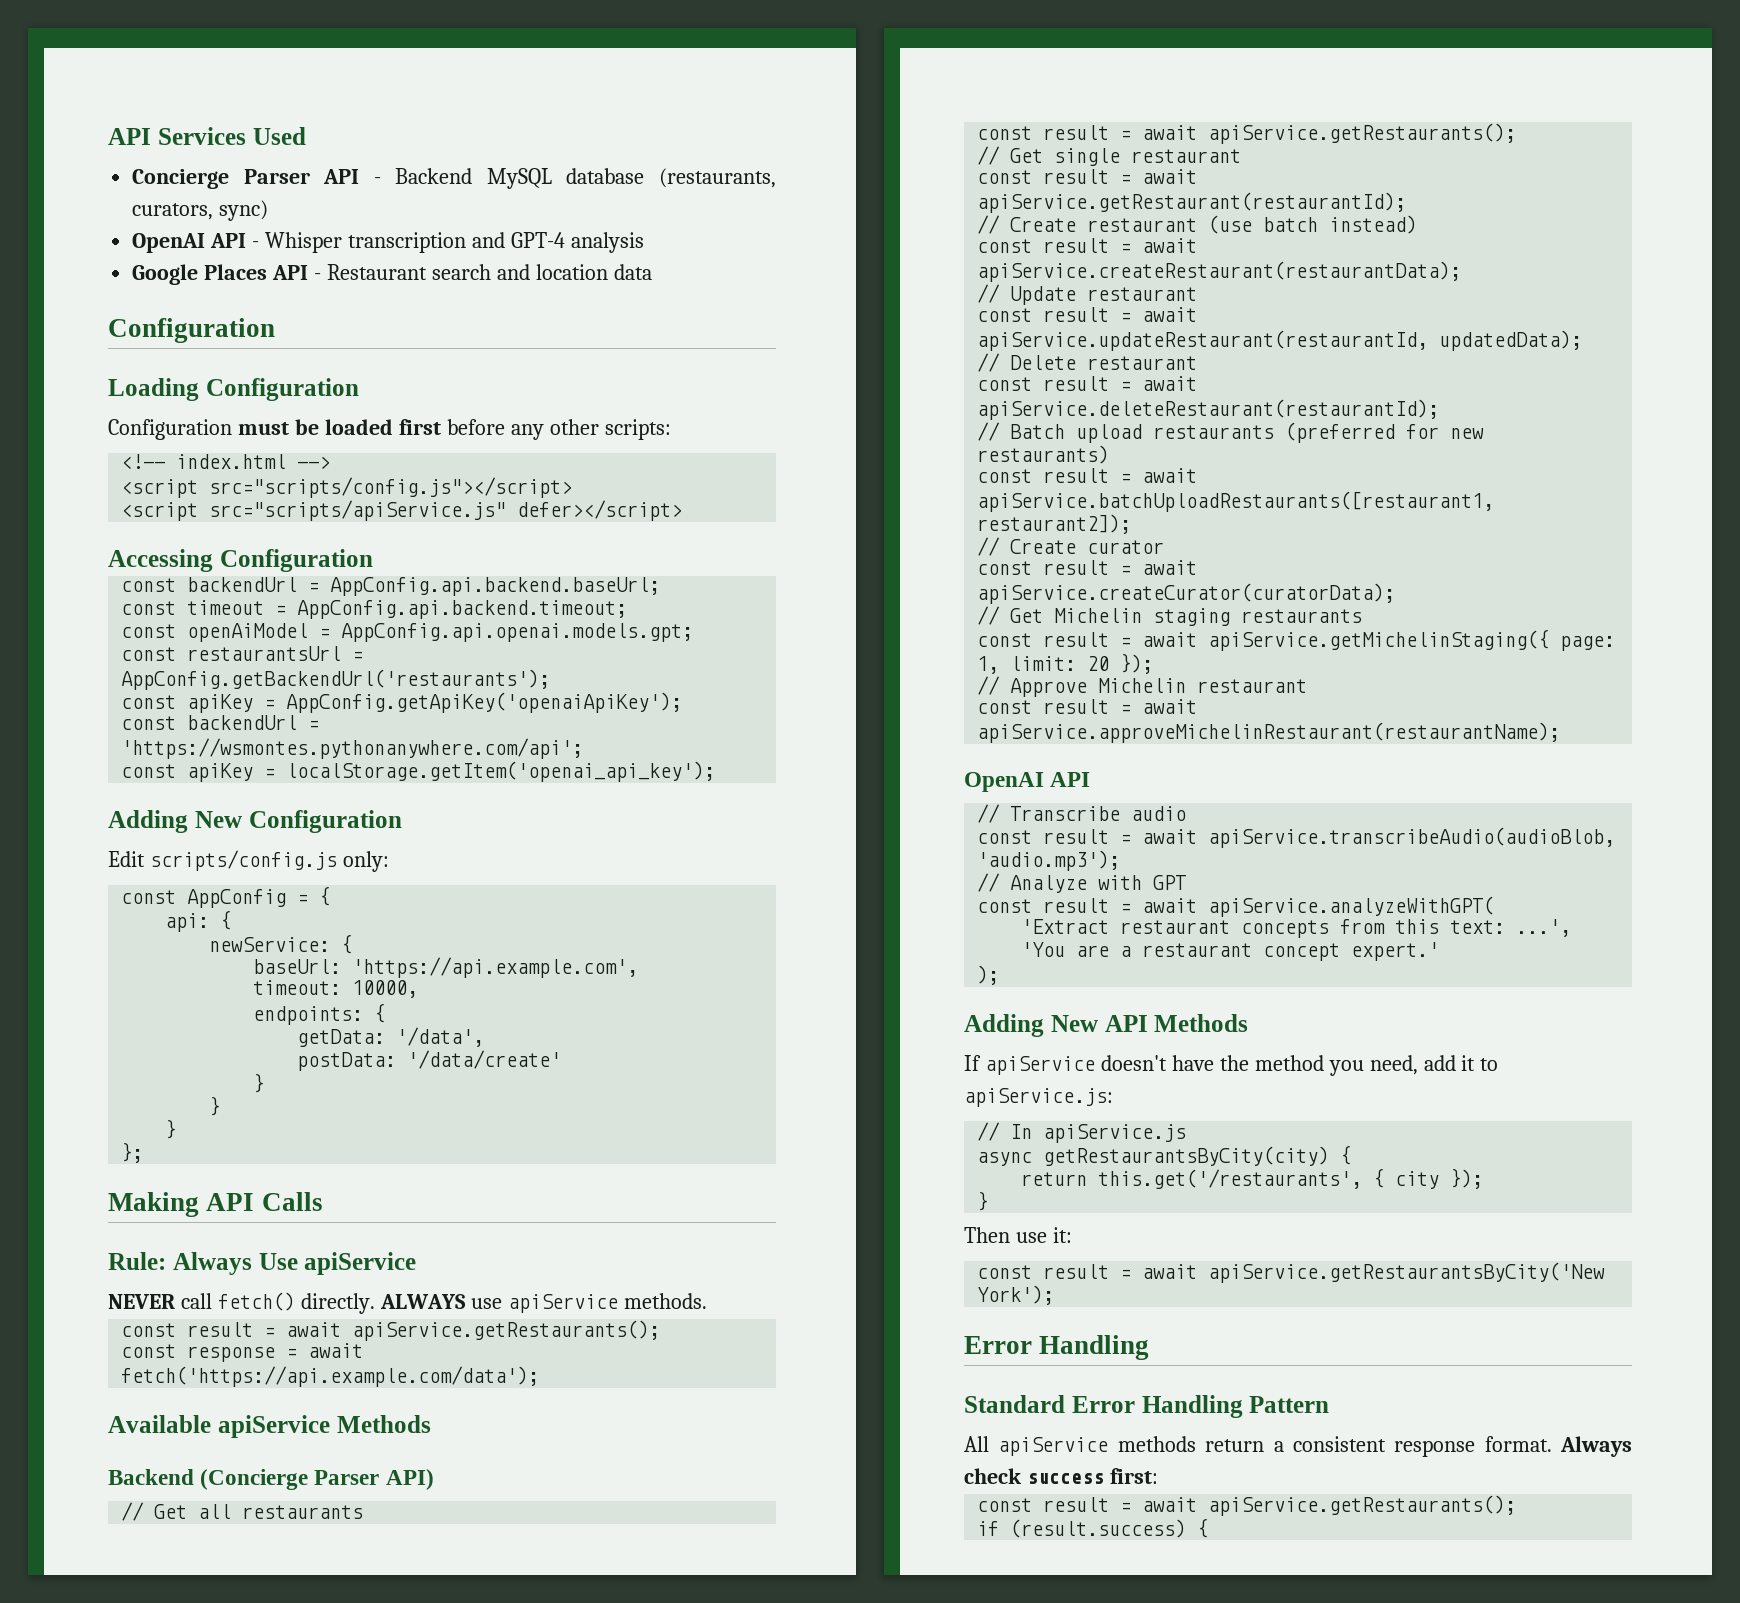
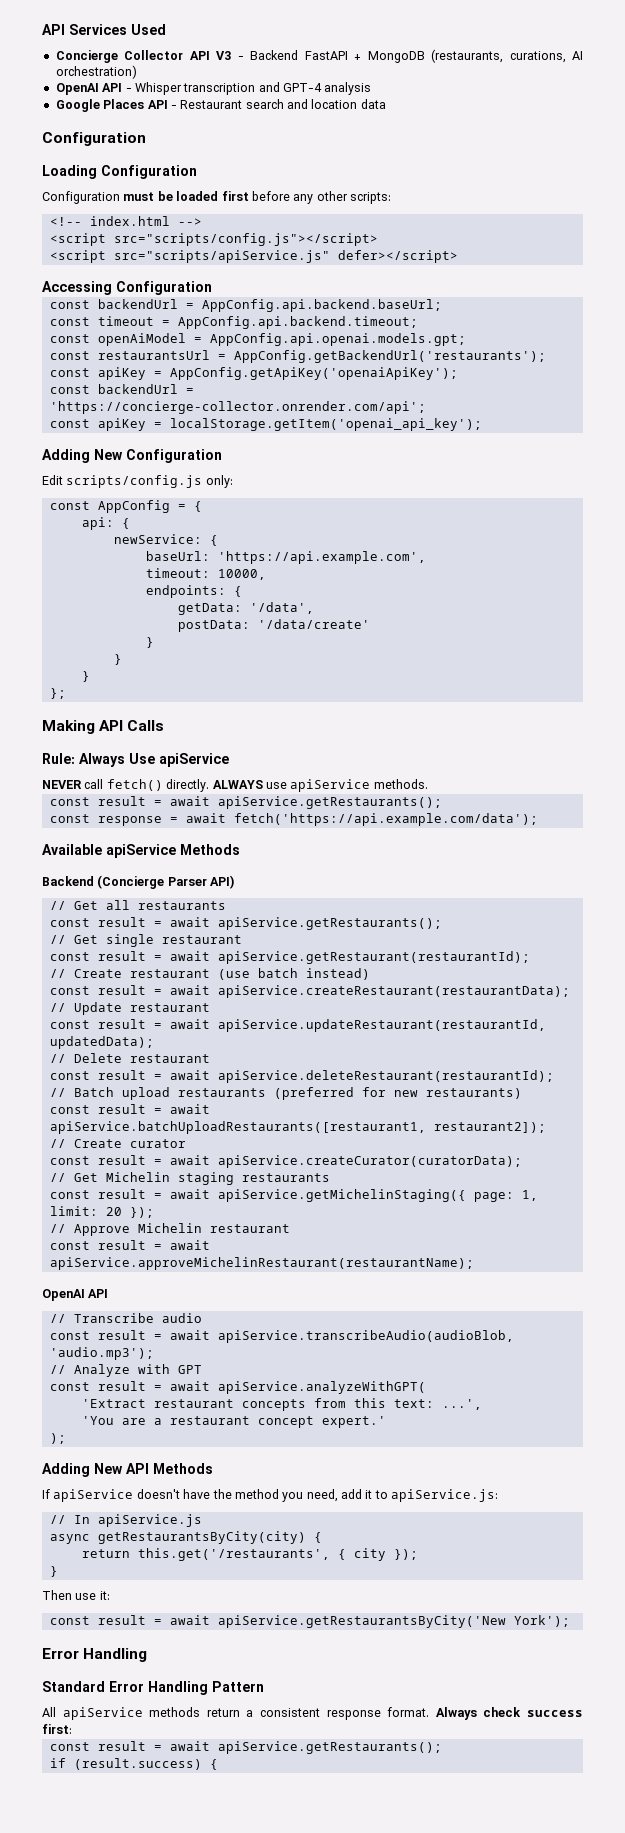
[243,168,776,189] [132,200,269,221] Parser API - Backend MySQL database (restaurants, curators, sync) -> [124,49,584,63] [55,65,137,79] Collector API V3 - Backend FastAPI + MongoDB (restaurants, curations, AI orchestration)
[121,738,584,759] 'https://wsmontes.pythonanywhere.com/api'; -> [49,401,426,414] 'https://concierge-collector.onrender.com/api';

